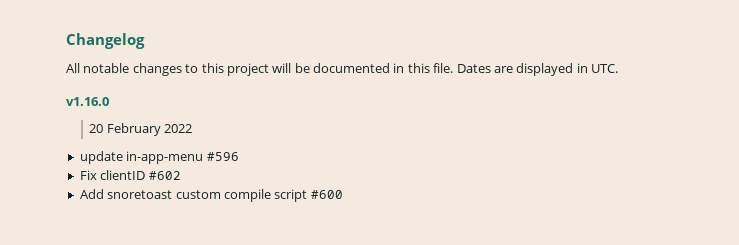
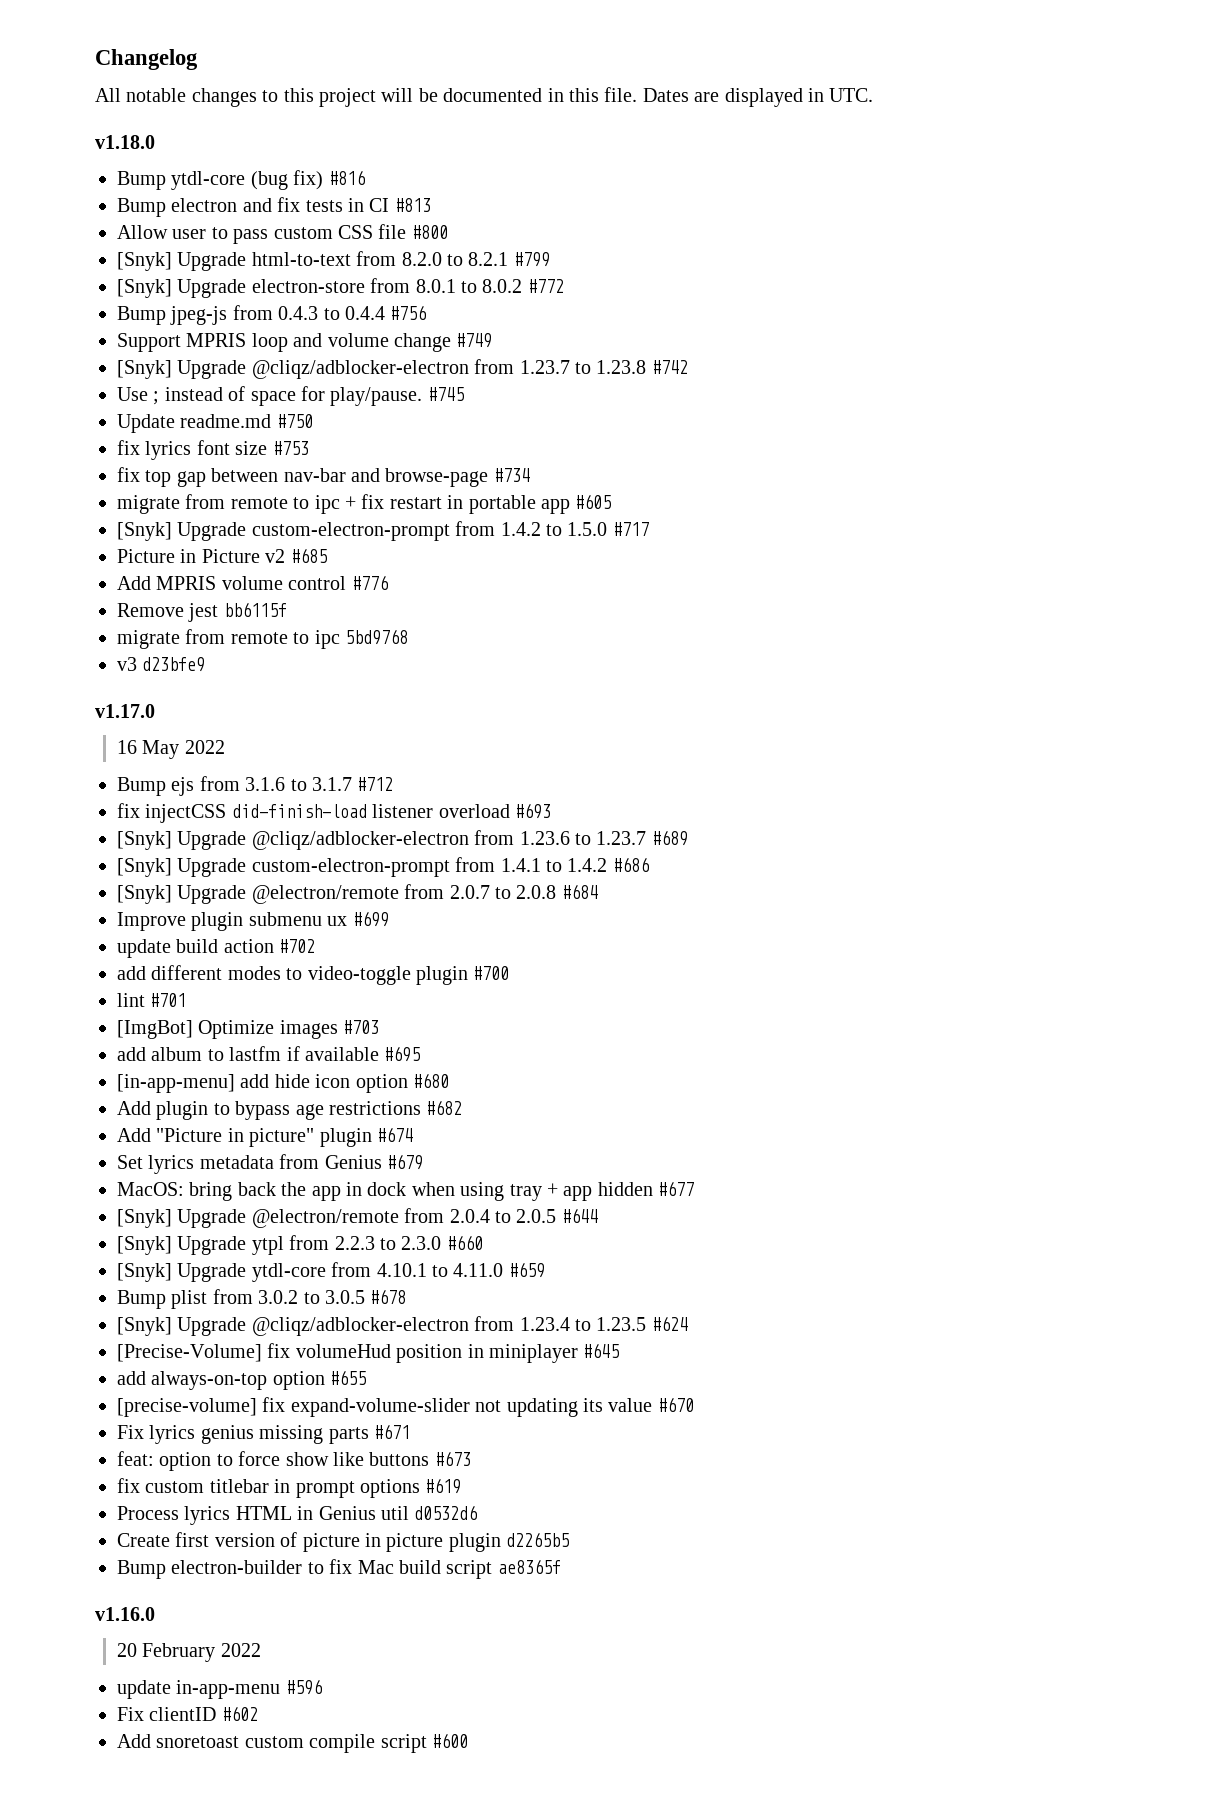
(618, 68) none -> [95,135,155,149] [117,170,365,190] [117,197,431,217] [117,224,448,244] [117,251,550,271] [117,278,564,298] [117,305,427,325] [117,333,493,352] [117,359,688,379] [117,386,464,406] [117,414,313,433] [117,440,309,460] [117,467,530,487] [117,494,612,514] [117,521,649,541] [117,548,327,563] [117,575,388,590] [117,602,287,622] [117,629,408,649] [117,657,206,672] [95,704,155,718] [117,740,225,759] [117,776,394,796] [117,803,551,823] [117,830,688,850] [117,857,649,877] [117,884,598,904] [117,911,389,931] [117,939,316,958] [117,965,510,985] [117,993,187,1007] [117,1020,380,1039] [117,1046,421,1062] [117,1073,449,1093] [117,1100,463,1120] [117,1127,413,1147] [117,1154,423,1174] [117,1181,695,1201] [117,1208,598,1228] [117,1235,483,1255] [117,1262,545,1282] [117,1289,407,1309] [117,1316,688,1336] [117,1343,620,1363] [117,1370,367,1390] [117,1397,694,1417] [117,1424,410,1444] [117,1451,471,1471] [117,1478,462,1498] [117,1505,478,1525] [117,1532,570,1552] [117,1559,561,1579] // v1.18.0 // Bump ytdl-core (bug fix) #816 // Bump electron and fix tests in CI #813 // Allow user to pass custom CSS file #800 // [Snyk] Upgrade html-to-text from 8.2.0 to 8.2.1 #799 // [Snyk] Upgrade electron-store from 8.0.1 to 8.0.2 #772 // Bump jpeg-js from 0.4.3 to 0.4.4 #756 // Support MPRIS loop and volume change #749 // [Snyk] Upgrade @cliqz/adblocker-electron from 1.23.7 to 1.23.8 #742 // Use ; instead of space for play/pause. #745 // Update readme.md #750 // fix lyrics font size #753 // fix top gap between nav-bar and browse-page #734 // migrate from remote to ipc + fix restart in portable app #605 // [Snyk] Upgrade custom-electron-prompt from 1.4.2 to 1.5.0 #717 // Picture in Picture v2 #685 // Add MPRIS volume control #776 // Remove jest bb6115f // migrate from remote to ipc 5bd9768 // v3 d23bfe9 // v1.17.0 // 16 May 2022 // Bump ejs from 3.1.6 to 3.1.7 #712 // fix injectCSS did-finish-load listener overload #693 // [Snyk] Upgrade @cliqz/adblocker-electron from 1.23.6 to 1.23.7 #689 // [Snyk] Upgrade custom-electron-prompt from 1.4.1 to 1.4.2 #686 // [Snyk] Upgrade @electron/remote from 2.0.7 to 2.0.8 #684 // Improve plugin submenu ux #699 // update build action #702 // add different modes to video-toggle plugin #700 // lint #701 // [ImgBot] Optimize images #703 // add album to lastfm if available #695 // [in-app-menu] add hide icon option #680 // Add plugin to bypass age restrictions #682 // Add "Picture in picture" plugin #674 // Set lyrics metadata from Genius #679 // MacOS: bring back the app in dock when using tray + app hidden #677 // [Snyk] Upgrade @electron/remote from 2.0.4 to 2.0.5 #644 // [Snyk] Upgrade ytpl from 2.2.3 to 2.3.0 #660 // [Snyk] Upgrade ytdl-core from 4.10.1 to 4.11.0 #659 // Bump plist from 3.0.2 to 3.0.5 #678 // [Snyk] Upgrade @cliqz/adblocker-electron from 1.23.4 to 1.23.5 #624 // [Precise-Volume] fix volumeHud position in miniplayer #645 // add always-on-top option #655 // [precise-volume] fix expand-volume-slider not updating its value #670 // Fix lyrics genius missing parts #671 // feat: option to force show like buttons #673 // fix custom titlebar in prompt options #619 // Process lyrics HTML in Genius util d0532d6 // Create first version of picture in picture plugin d2265b5 // Bump electron-builder to fix Mac build script ae8365f

